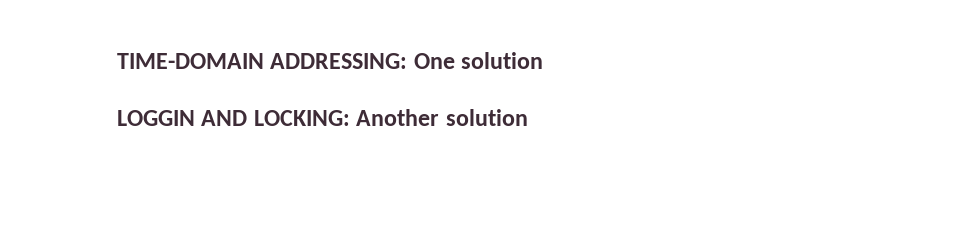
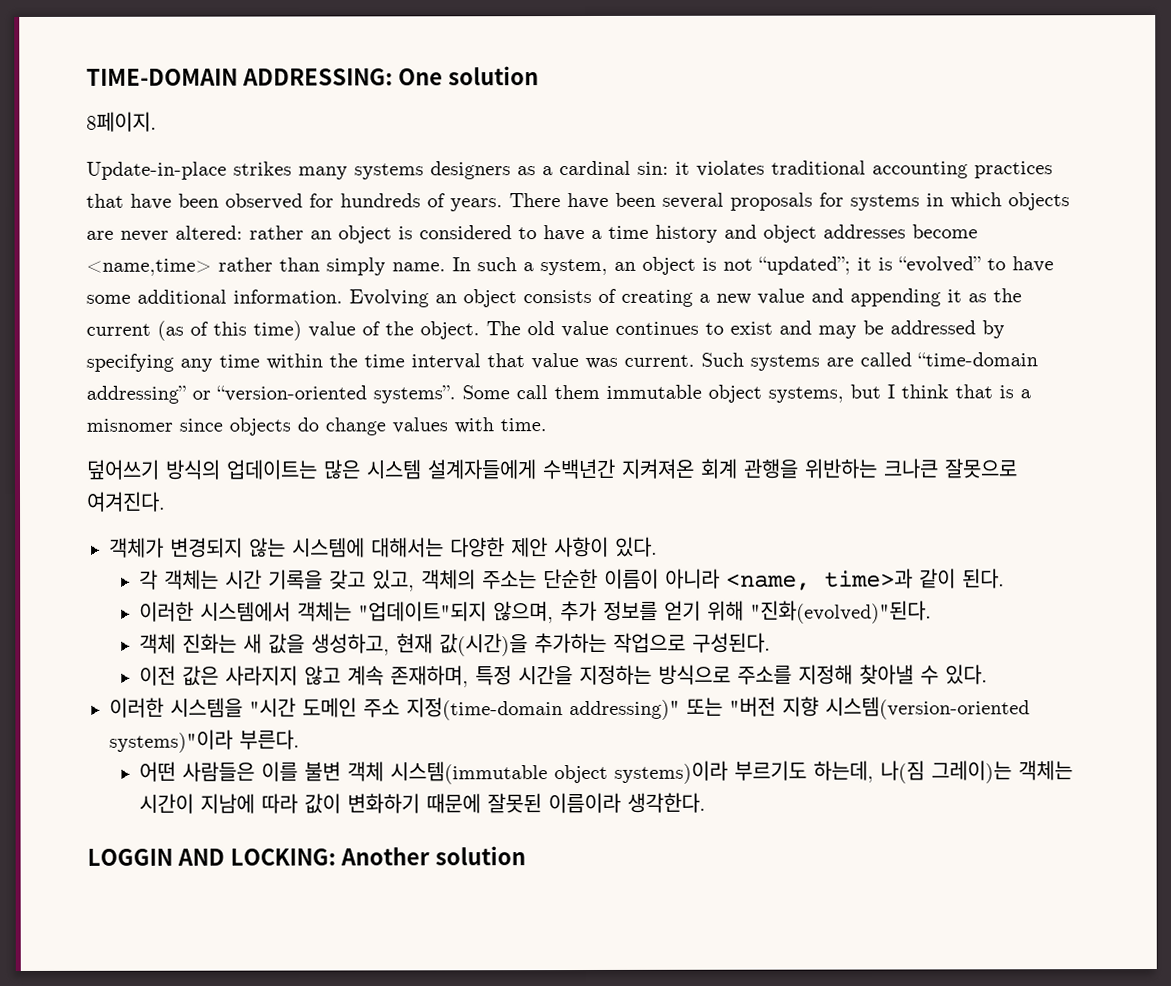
(544, 60) none -> [86,111,157,132] [86,160,1053,180] [86,192,1070,212] [86,224,978,244] [86,256,1054,276] [86,288,1022,308] [86,320,1005,341] [86,352,1038,372] [86,384,1031,404] [86,417,547,436] [86,458,1017,480] [86,491,166,512] [109,536,658,558] [139,568,1006,592] [139,600,933,624] [139,632,772,657] [139,664,989,688] [109,696,1030,721] [109,729,300,753] [139,760,1074,785] [139,792,707,814] // 8페이지. // Update-in-place strikes many systems designers as a cardinal sin: it violates traditional accounting practices that have been observed for hundreds of years. There have been several proposals for systems in which objects are never altered: rather an object is considered to have a time history and object addresses become <name,time> rather than simply name. In such a system, an object is not “updated”; it is “evolved” to have some additional information. Evolving an object consists of creating a new value and appending it as the current (as of this time) value of the object. The old value continues to exist and may be addressed by specifying any time within the time interval that value was current. Such systems are called “time-domain addressing” or “version-oriented systems”. Some call them immutable object systems, but I think that is a misnomer since objects do change values with time. // 덮어쓰기 방식의 업데이트는 많은 시스템 설계자들에게 수백년간 지켜져온 회계 관행을 위반하는 크나큰 잘못으로 여겨진다. // 객체가 변경되지 않는 시스템에 대해서는 다양한 제안 사항이 있다. // 각 객체는 시간 기록을 갖고 있고, 객체의 주소는 단순한 이름이 아니라 <name, time>과 같이 된다. // 이러한 시스템에서 객체는 "업데이트"되지 않으며, 추가 정보를 얻기 위해 "진화(evolved)"된다. // 객체 진화는 새 값을 생성하고, 현재 값(시간)을 추가하는 작업으로 구성된다. // 이전 값은 사라지지 않고 계속 존재하며, 특정 시간을 지정하는 방식으로 주소를 지정해 찾아낼 수 있다. // 이러한 시스템을 "시간 도메인 주소 지정(time-domain addressing)" 또는 "버전 지향 시스템(version-oriented systems)"이라 부른다. // 어떤 사람들은 이를 불변 객체 시스템(immutable object systems)이라 부르기도 하는데, 나(짐 그레이)는 객체는 시간이 지남에 따라 값이 변화하기 때문에 잘못된 이름이라 생각한다.

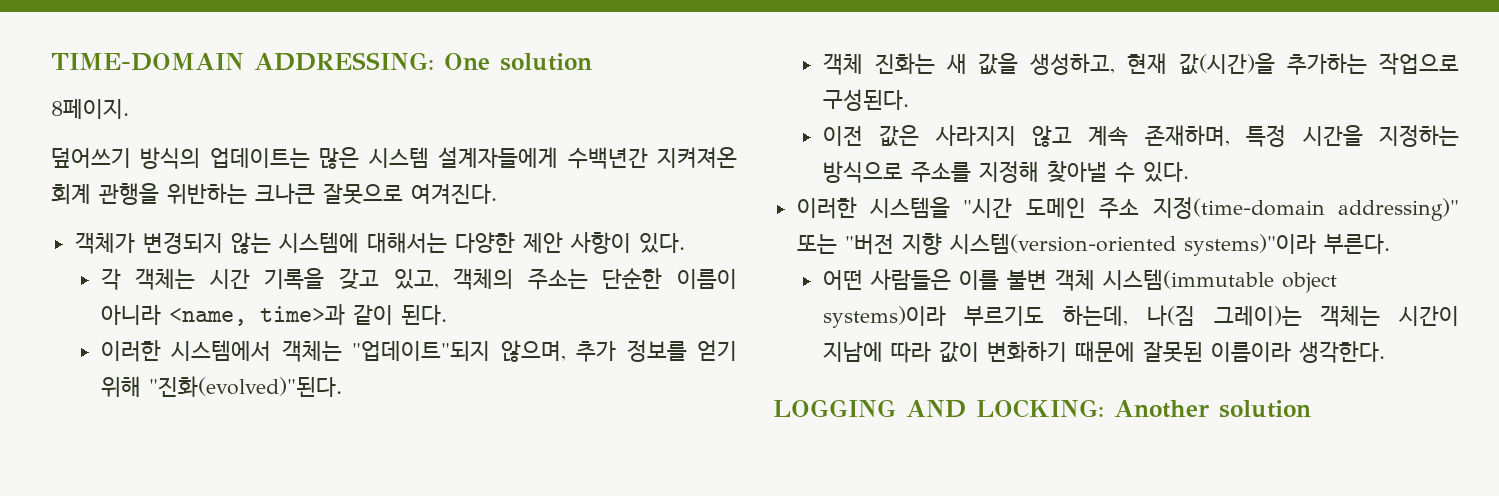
[86,160,1053,180] [86,192,1070,212] [86,224,978,244] [86,256,1054,276] [86,288,1022,308] [86,320,1005,341] [86,352,1038,372] [86,384,1031,404] [86,417,547,436] // Update-in-place strikes many systems designers as a cardinal sin: it violates traditional accounting practices that have been observed for hundreds of years. There have been several proposals for systems in which objects are never altered: rather an object is considered to have a time history and object addresses become <name,time> rather than simply name. In such a system, an object is not “updated”; it is “evolved” to have some additional information. Evolving an object consists of creating a new value and appending it as the current (as of this time) value of the object. The old value continues to exist and may be addressed by specifying any time within the time interval that value was current. Such systems are called “time-domain addressing” or “version-oriented systems”. Some call them immutable object systems, but I think that is a misnomer since objects do change values with time. -> (129, 109) none
[87,848,173,866] LOGGIN -> [773,399,896,417] LOGGING

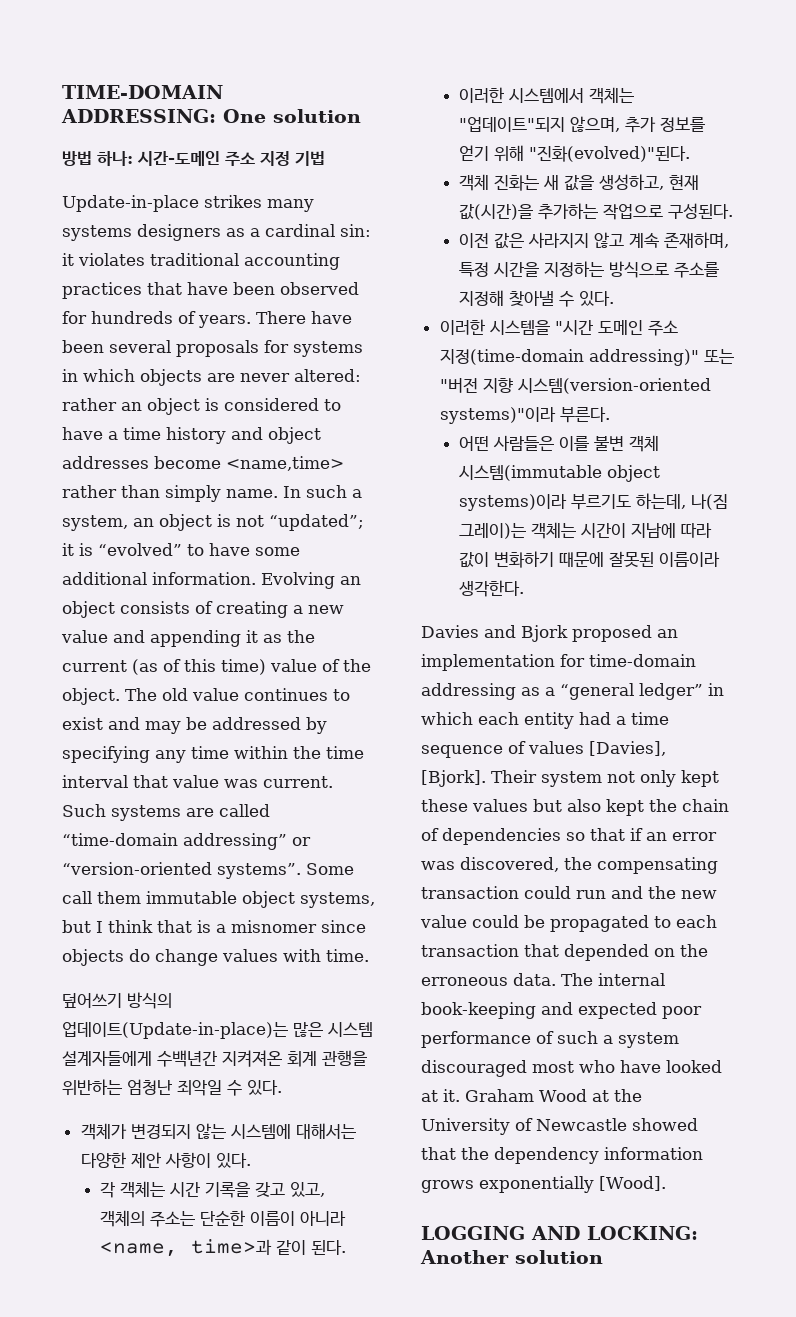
[51,99,129,119] 8페이지. -> [62,151,325,166] [62,195,314,212] [62,224,371,241] [62,253,340,270] [62,282,359,299] [62,311,352,328] [62,340,363,357] [62,369,361,386] [62,398,341,415] [62,427,321,444] [62,456,344,471] [62,485,362,502] [62,514,364,531] [62,543,300,556] [62,572,361,589] [62,601,344,618] [61,630,315,647] [62,659,371,675] [62,688,350,705] [62,717,327,734] [62,746,364,763] [62,775,333,788] [62,804,270,821] [62,833,311,850] [62,862,354,879] [62,891,375,908] [62,920,366,933] [62,949,369,966] 방법 하나: 시간-도메인 주소 지정 기법 // Update-in-place strikes many systems designers as a cardinal sin: it violates traditional accounting practices that have been observed for hundreds of years. There have been several proposals for systems in which objects are never altered: rather an object is considered to have a time history and object addresses become <name,time> rather than simply name. In such a system, an object is not “updated”; it is “evolved” to have some additional information. Evolving an object consists of creating a new value and appending it as the current (as of this time) value of the object. The old value continues to exist and may be addressed by specifying any time within the time interval that value was current. Such systems are called “time-domain addressing” or “version-oriented systems”. Some call them immutable object systems, but I think that is a misnomer since objects do change values with time.
[209,148,310,168] 업데이트는 -> [62,1022,288,1039] 업데이트(Update-in-place)는
[255,183,497,204] 크나큰 잘못으로 여겨진다. -> [127,1079,282,1096] 엄청난 죄악일 수 있다.
(1385, 352) none -> [421,625,678,642] [421,654,696,671] [421,683,724,700] [421,712,669,729] [421,741,666,758] [421,770,719,787] [421,799,729,816] [421,828,717,845] [421,857,718,874] [421,886,717,899] [420,915,717,932] [421,944,708,961] [421,973,665,986] [421,1002,702,1019] [421,1031,679,1048] [421,1060,722,1077] [421,1089,642,1102] [421,1118,698,1135] [421,1147,703,1164] [421,1176,666,1193] // Davies and Bjork proposed an implementation for time-domain addressing as a “general ledger” in which each entity had a time sequence of values [Davies], [Bjork]. Their system not only kept these values but also kept the chain of dependencies so that if an error was discovered, the compensating transaction could run and the new value could be propagated to each transaction that depended on the erroneous data. The internal book-keeping and expected poor performance of such a system discouraged most who have looked at it. Graham Wood at the University of Newcastle showed that the dependency information grows exponentially [Wood].

